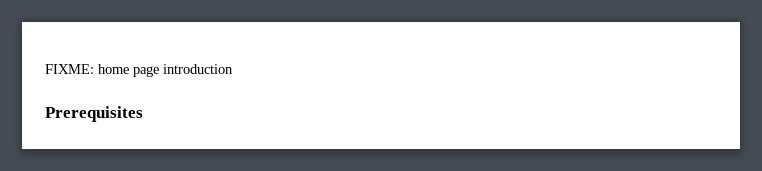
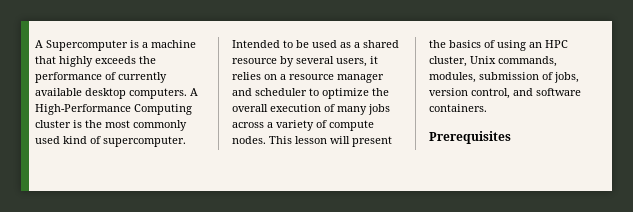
[45,64,233,77] FIXME: home page introduction -> [35,40,196,51] [35,56,156,67] [35,72,167,83] [35,88,198,99] [35,104,192,115] [35,120,187,131] [35,136,186,147] [232,40,399,48] [232,56,378,67] [232,72,384,83] [232,88,389,99] [232,104,390,115] [232,120,374,131] [232,136,392,147] [429,40,568,51] [429,56,557,67] [429,72,579,83] [429,88,581,99] [429,104,487,112] A Supercomputer is a machine that highly exceeds the performance of currently available desktop computers. A High-Performance Computing cluster is the most commonly used kind of supercomputer. Intended to be used as a shared resource by several users, it relies on a resource manager and scheduler to optimize the overall execution of many jobs across a variety of compute nodes. This lesson will present the basics of using an HPC cluster, Unix commands, modules, submission of jobs, version control, and software containers.

